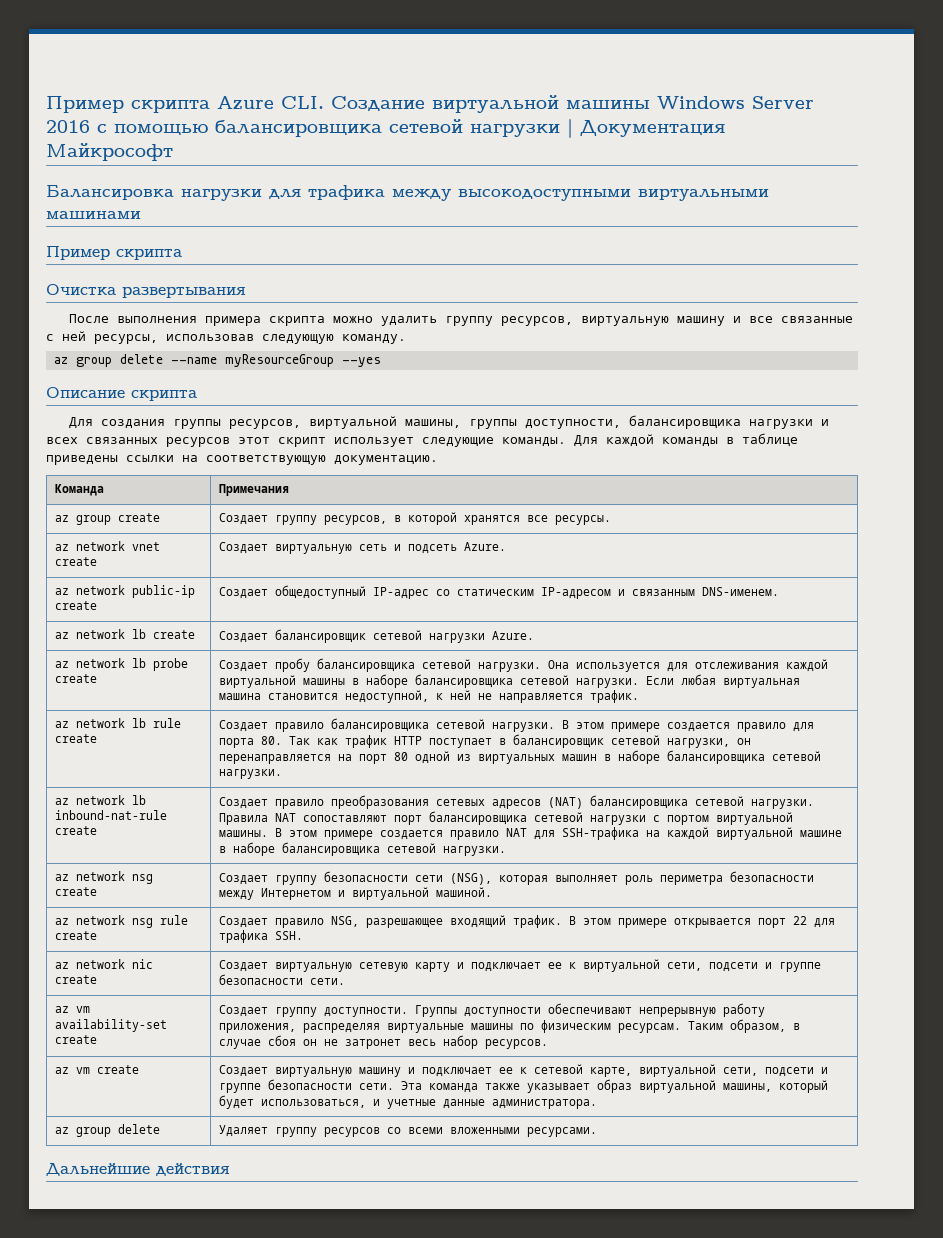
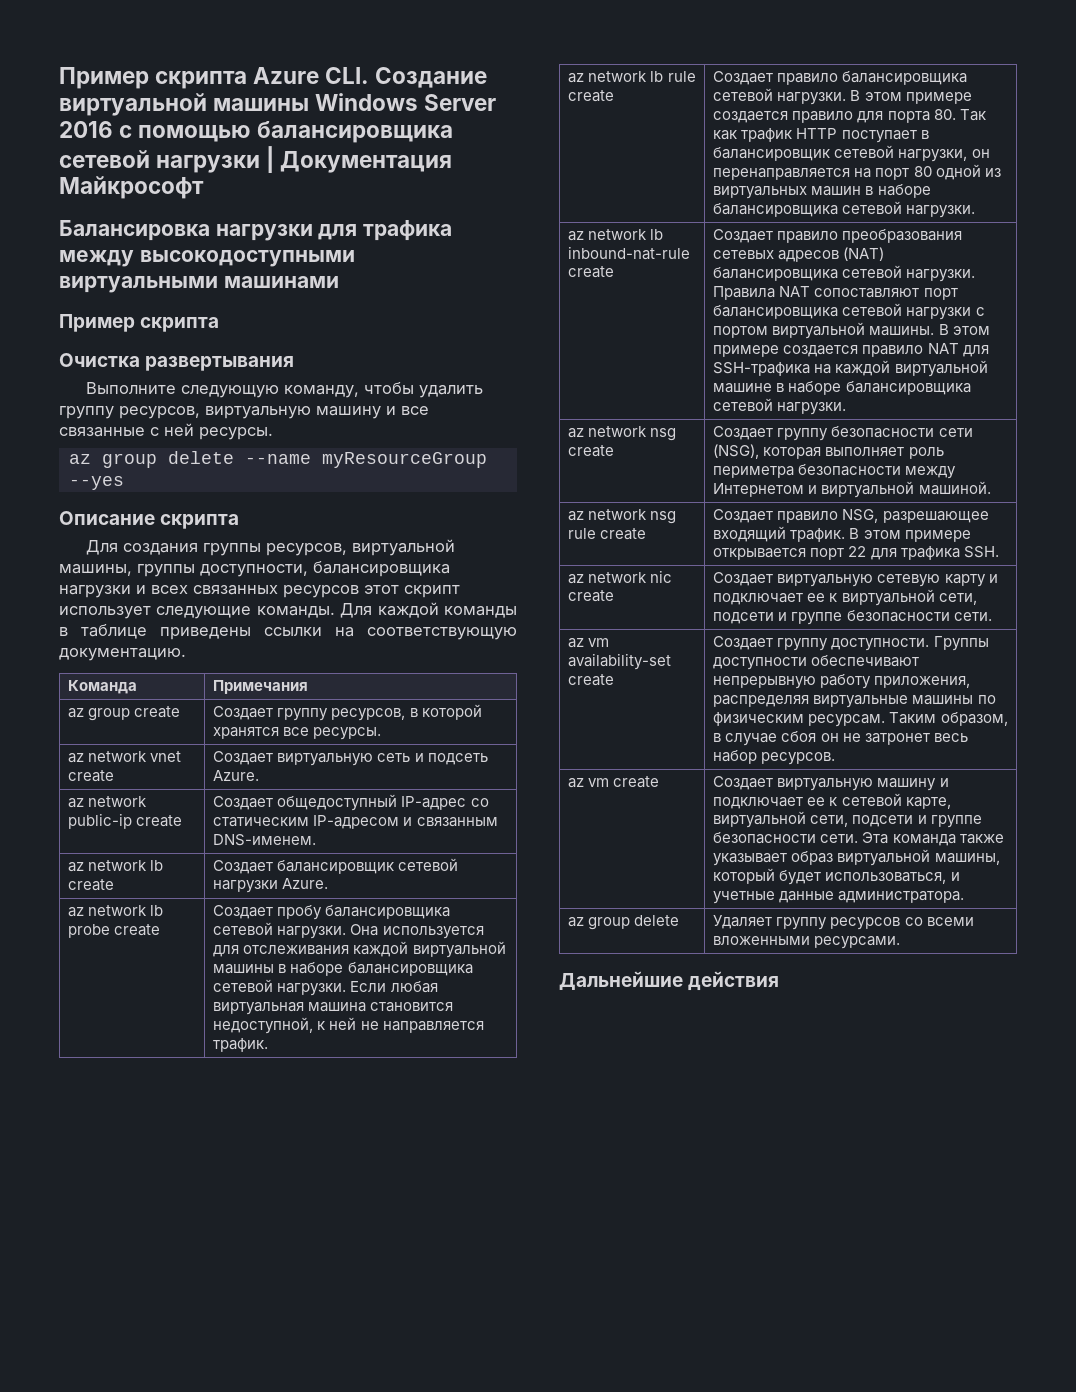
[68,314,373,326] После выполнения примера скрипта можно -> [86,382,415,398] Выполните следующую команду, чтобы
[94,334,406,344] ресурсы, использовав следующую команду. -> [199,427,273,440] ресурсы.

